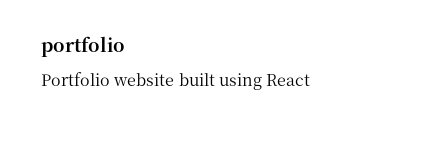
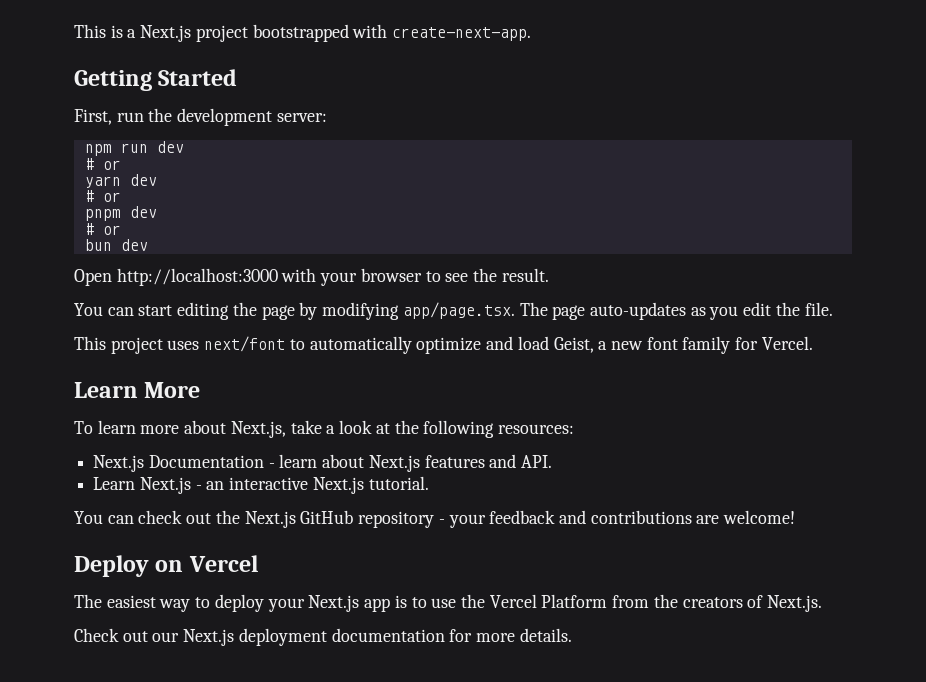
[41,36,125,57] [41,72,311,90] portfolio // Portfolio website built using React -> [74,24,532,42] [74,69,238,91] [74,108,327,126] [84,141,184,156] [84,158,121,170] [84,174,157,188] [84,190,121,202] [84,206,157,221] [84,223,121,235] [84,239,148,251] [74,268,549,286] [74,302,833,320] [74,336,813,354] [74,382,201,398] [74,420,574,438] [93,454,553,472] [93,476,429,494] [74,510,796,528] [74,555,258,577] [74,594,823,612] [74,628,572,646] This is a Next.js project bootstrapped with create-next-app. // Getting Started // First, run the development server: // npm run dev // # or // yarn dev // # or // pnpm dev // # or // bun dev // Open http://localhost:3000 with your browser to see the result. // You can start editing the page by modifying app/page.tsx. The page auto-updates as you edit the file. // This project uses next/font to automatically optimize and load Geist, a new font family for Vercel. // Learn More // To learn more about Next.js, take a look at the following resources: // Next.js Documentation - learn about Next.js features and API. // Learn Next.js - an interactive Next.js tutorial. // You can check out the Next.js GitHub repository - your feedback and contributions are welcome! // Deploy on Vercel // The easiest way to deploy your Next.js app is to use the Vercel Platform from the creators of Next.js. // Check out our Next.js deployment documentation for more details.

